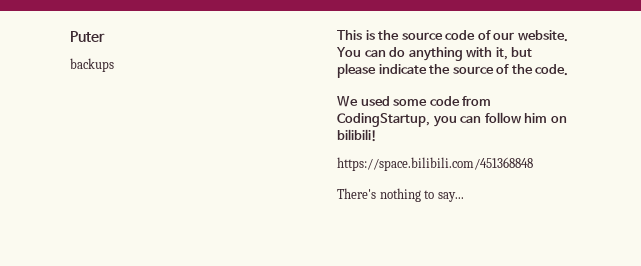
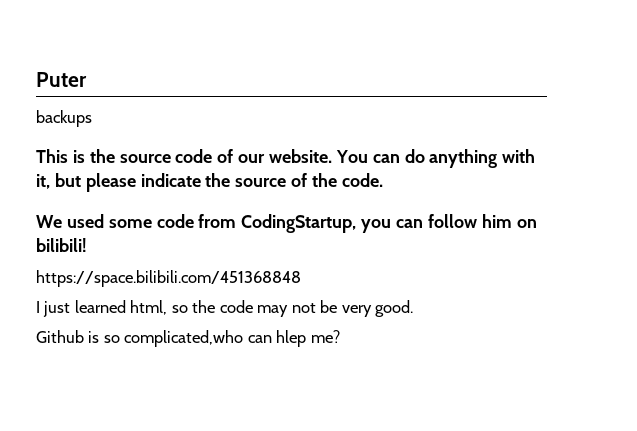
[337,188,464,202] There's nothing to say... -> [36,300,414,317] [36,330,340,347] I just learned html, so the code may not be very good. // Github is so complicated,who can hlep me?

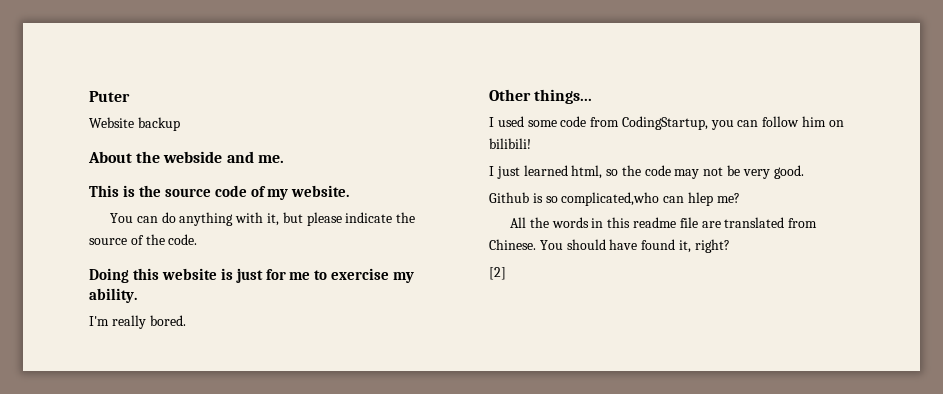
[36,110,92,127] backups -> [89,117,180,131] [88,151,284,163] Website backup // About the webside and me.
[238,154,266,163] our -> [267,189,289,200] my
(333, 156) none -> (350, 191) //
[36,215,62,228] We -> [89,268,415,283] [89,288,137,303] [89,315,186,329] [489,89,593,104] [489,117,494,127] Doing this website is just for me to exercise my ability. // I'm really bored. // Other things... // I
[36,270,301,287] // https://space.bilibili.com/451368848 -> (531, 143) none
(340, 336) none -> [510,217,818,228] [489,239,730,253] [489,267,506,280] // All the words in this readme file are translated from Chinese. You should have found it, right? // [2]

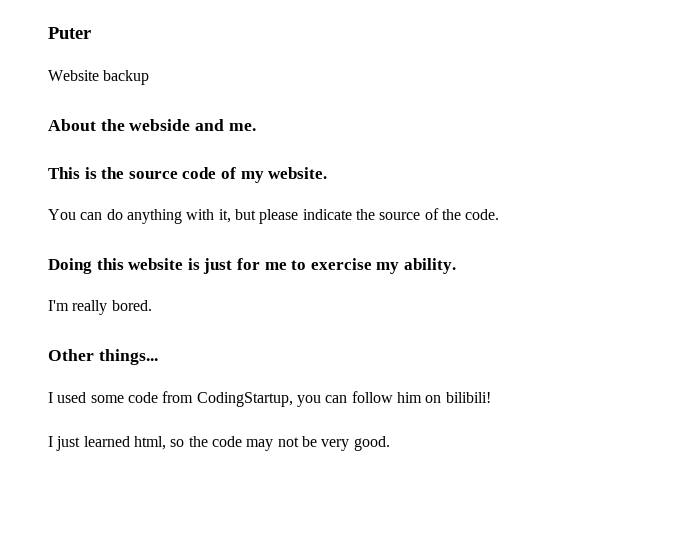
[489,192,740,206] [510,217,818,228] [489,239,730,253] [489,267,506,280] // Github is so complicated,who can hlep me? // All the words in this readme file are translated from Chinese. You should have found it, right? // [2] -> (390, 443) none

